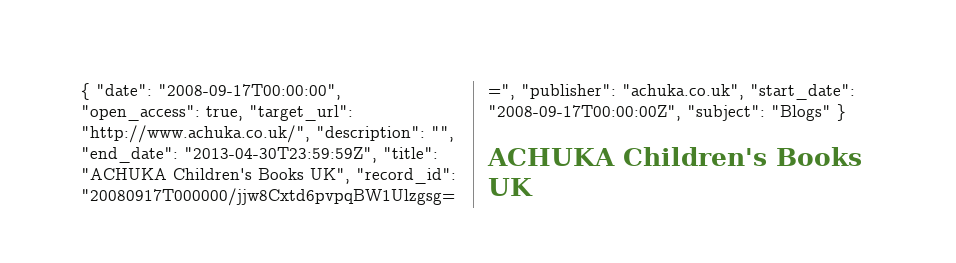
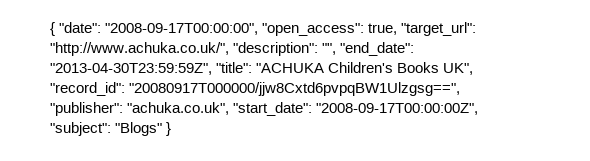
[487,147,862,166] [488,178,533,196] // ACHUKA Children's Books UK -> (172, 129) none

